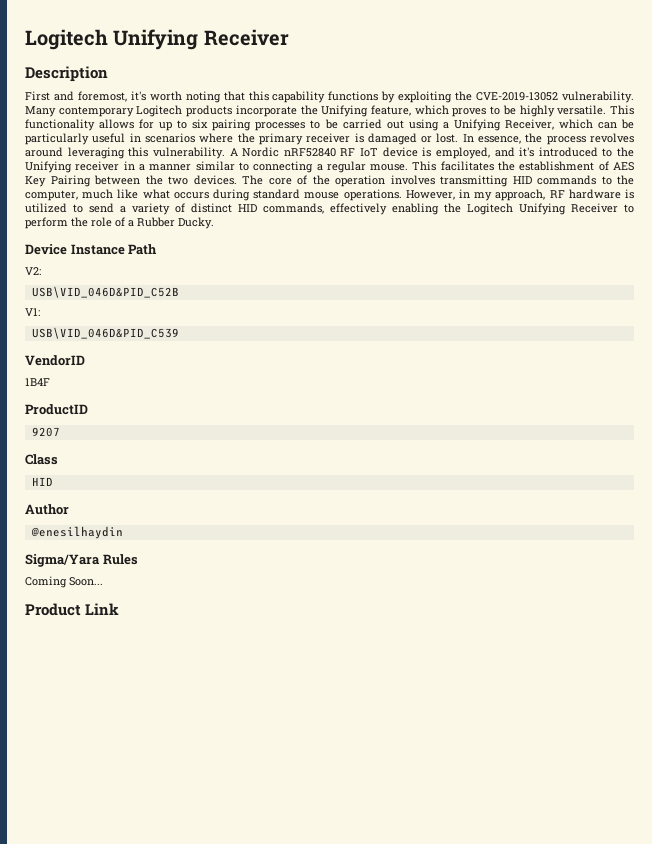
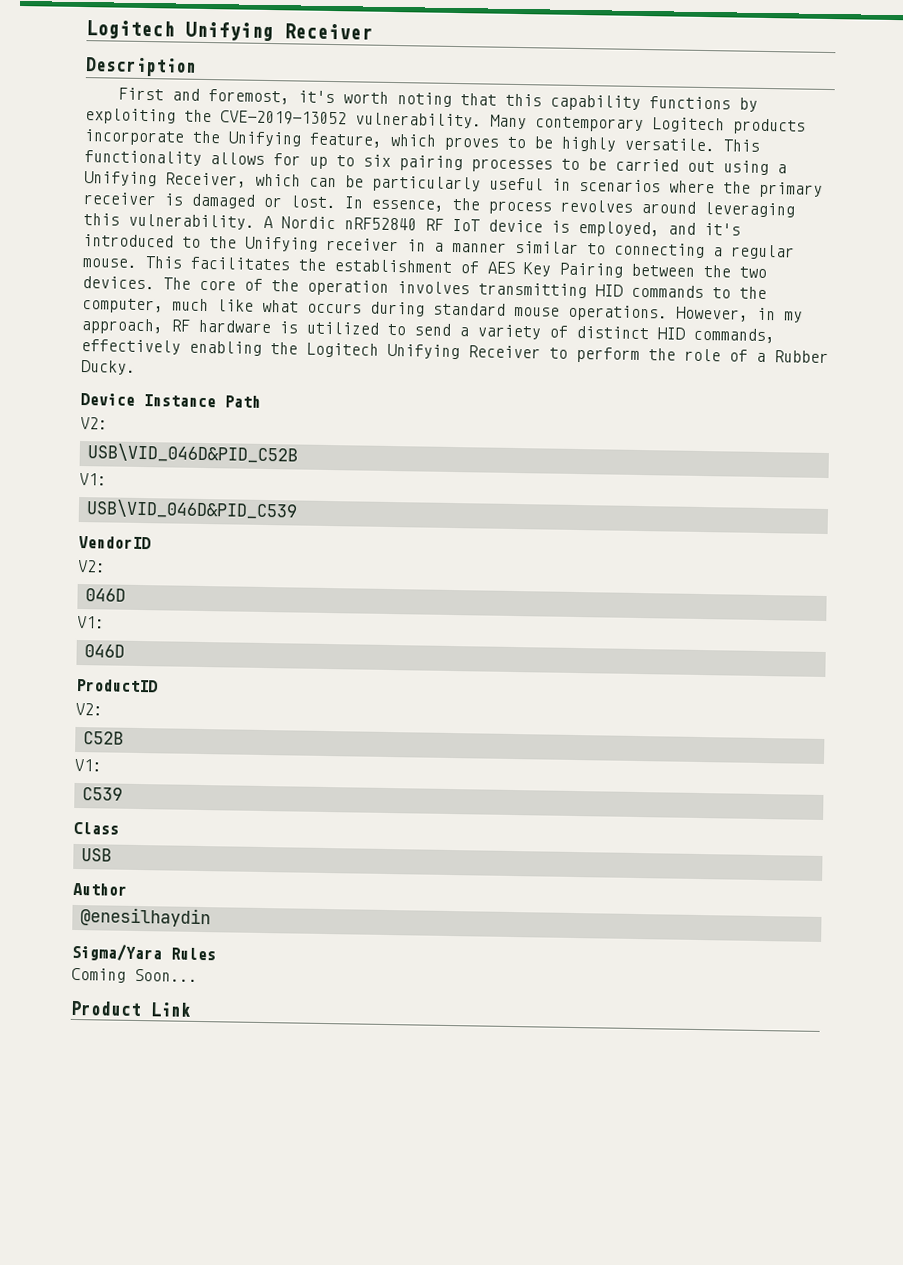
[25,378,50,386] [25,404,88,415] [31,427,60,437] 1B4F // ProductID // 9207 -> [77,559,106,573] [84,588,126,602] [77,615,105,629] [83,644,125,658] [76,678,158,693] [75,702,103,716] [82,731,124,745] [74,758,102,772] [81,787,123,801] V2: // 046D // V1: // 046D // ProductID // V2: // C52B // V1: // C539
[31,477,53,486] HID -> [80,848,112,862] USB

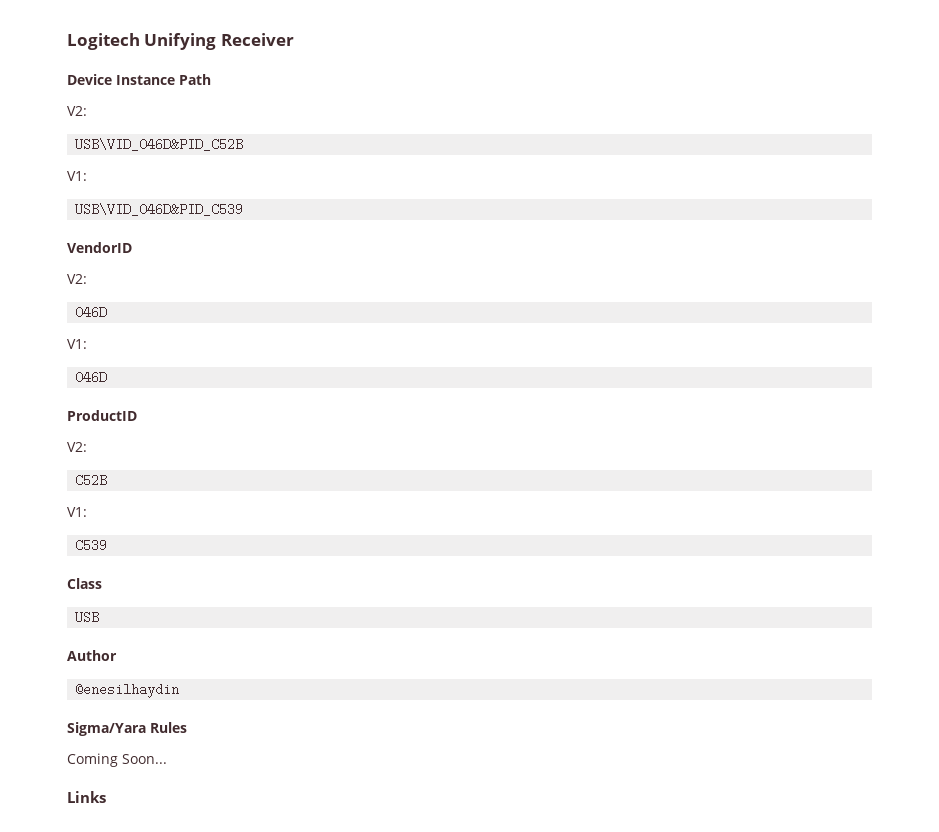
[86,20,373,42] [85,57,197,77] [118,87,759,112] [85,108,806,135] [84,129,760,152] [84,150,787,176] [84,171,823,198] [83,192,795,218] [83,213,741,238] [83,234,795,260] [82,256,767,279] [82,276,767,300] [82,298,803,323] [81,318,775,344] [81,339,829,364] [81,360,136,375] Logitech Unifying Receiver // Description // First and foremost, it's worth noting that this capability functions by exploiting the CVE-2019-13052 vulnerability. Many contemporary Logitech products incorporate the Unifying feature, which proves to be highly versatile. This functionality allows for up to six pairing processes to be carried out using a Unifying Receiver, which can be particularly useful in scenarios where the primary receiver is damaged or lost. In essence, the process revolves around leveraging this vulnerability. A Nordic nRF52840 RF IoT device is employed, and it's introduced to the Unifying receiver in a manner similar to connecting a regular mouse. This facilitates the establishment of AES Key Pairing between the two devices. The core of the operation involves transmitting HID commands to the computer, much like what occurs during standard mouse operations. However, in my approach, RF hardware is utilized to send a variety of distinct HID commands, effectively enabling the Logitech Unifying Receiver to perform the role of a Rubber Ducky. -> [67,33,294,50] Logitech Unifying Receiver
[70,1000,192,1017] Product Link -> [67,791,106,803] Links

